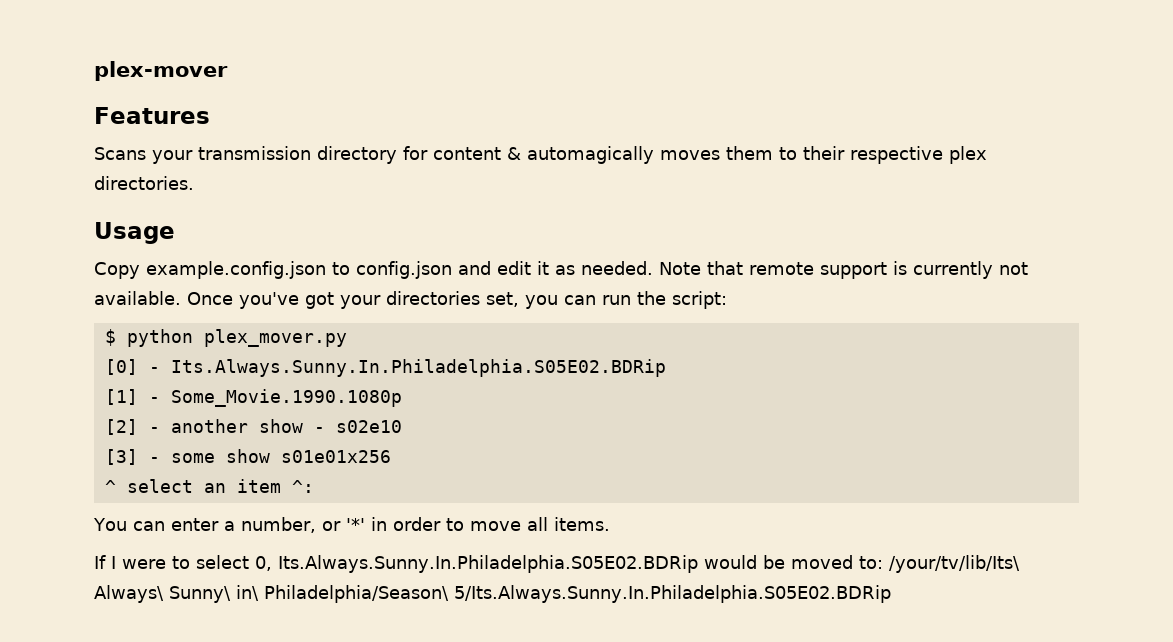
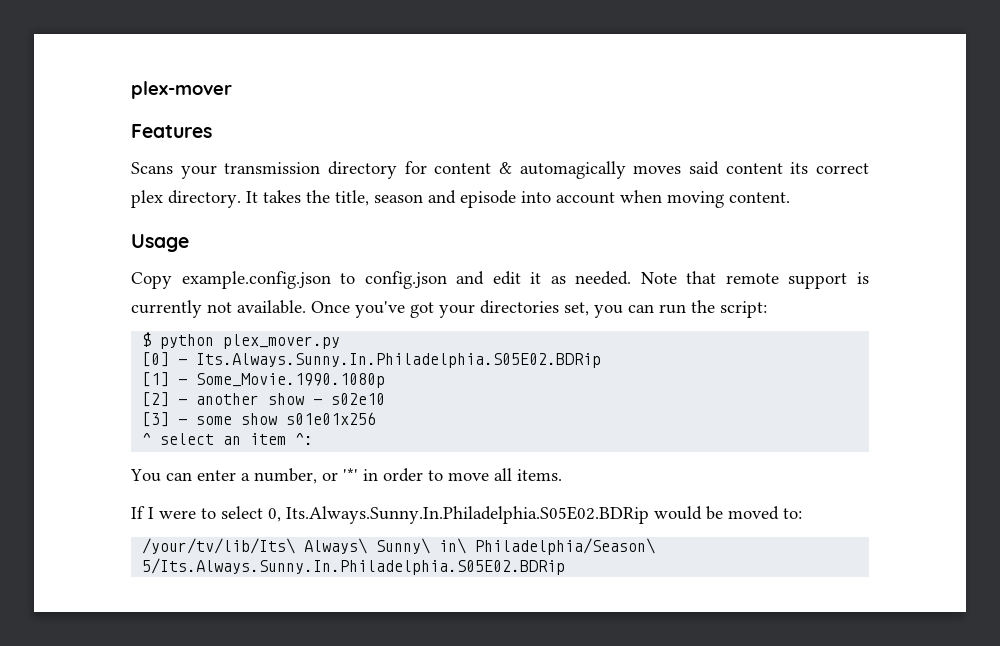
[726,146,987,164] [94,176,194,190] them to their respective plex directories. -> [689,161,869,175] [131,190,790,208] said content its correct plex directory. It takes the title, season and episode into account when moving content.
(883, 562) none -> (802, 513) //

